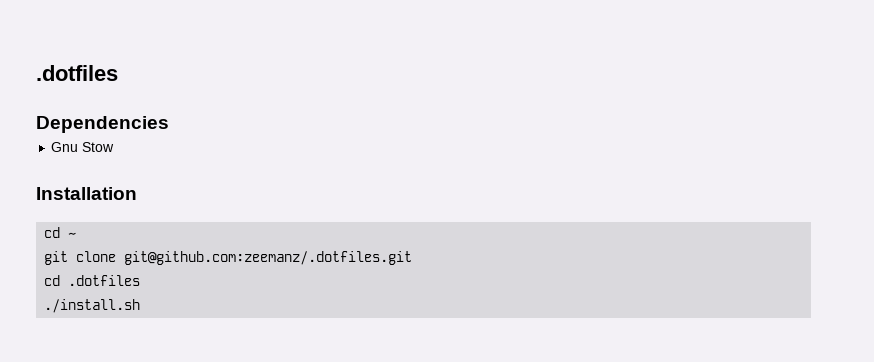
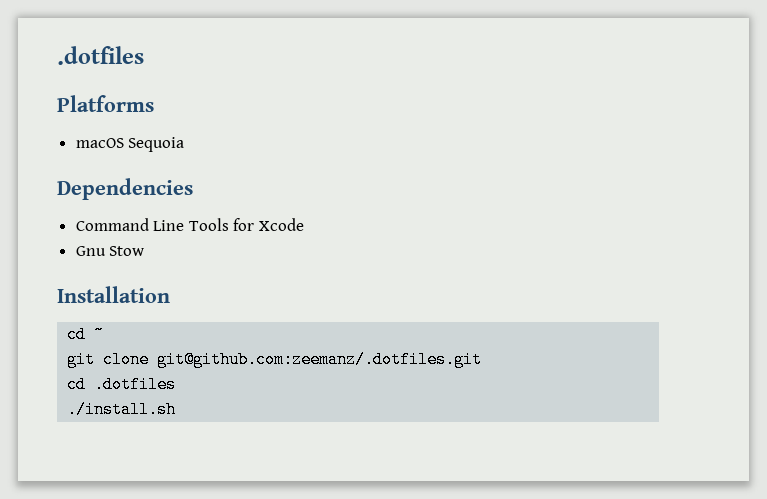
[36,65,118,81] [36,116,169,133] .dotfiles // Dependencies -> [57,46,144,65] [57,95,154,112] [75,137,185,152] [57,178,193,200] [75,218,305,231] .dotfiles // Platforms // macOS Sequoia // Dependencies // Command Line Tools for Xcode

